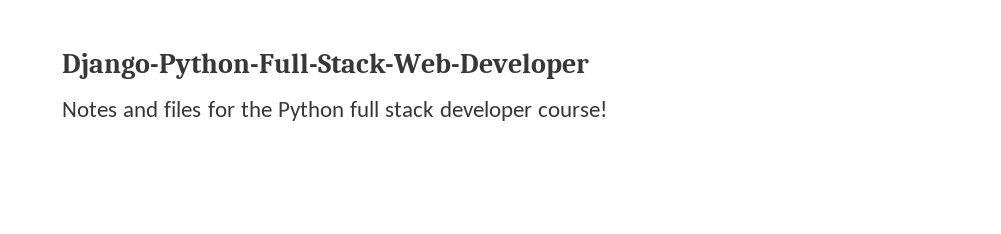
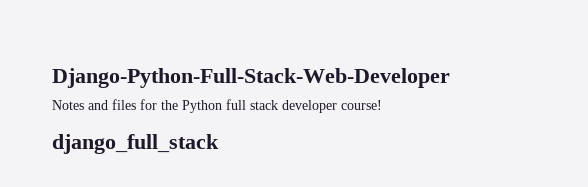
(607, 109) none -> [52,134,219,154] // django_full_stack

